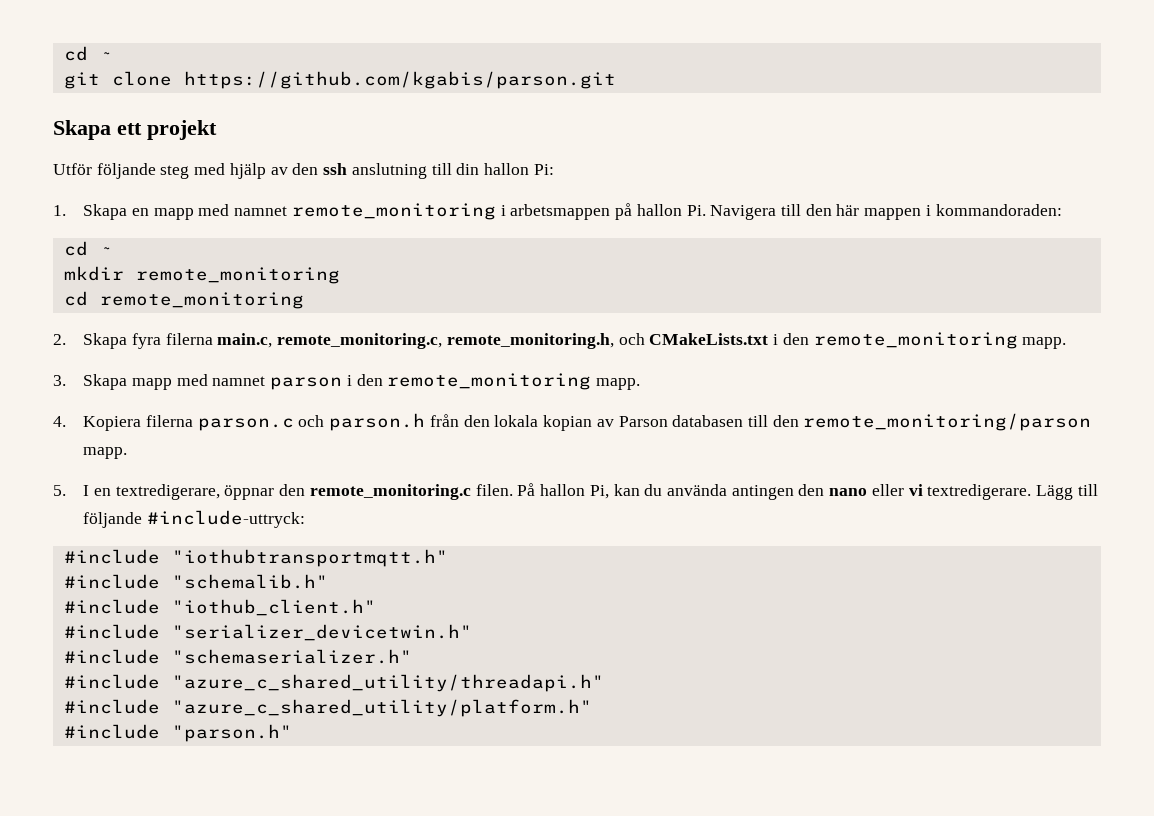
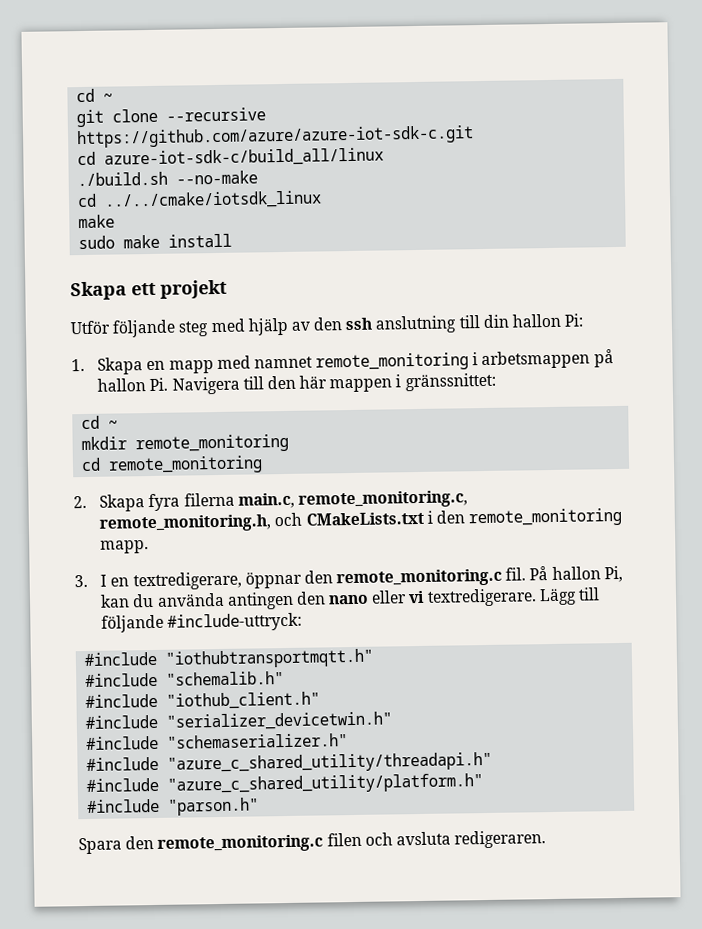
[183,71,616,89] https://github.com/kgabis/parson.git -> [166,107,267,122] [76,125,475,149] [77,147,385,168] [77,170,259,187] [77,190,323,210] [78,214,116,229] [78,233,233,250] --recursive https://github.com/azure/azure-iot-sdk-c.git // cd azure-iot-sdk-c/build_all/linux // ./build.sh --no-make // cd ../../cmake/iotsdk_linux // make // sudo make install
[935,204,1062,216] kommandoraden: -> [404,372,496,392] gränssnittet:
[83,373,641,390] [53,413,1092,431] [83,447,128,459] [53,485,66,496] Skapa mapp med namnet parson i den remote_monitoring mapp. // 4. Kopiera filerna parson.c och parson.h från den lokala kopian av Parson databasen till den remote_monitoring/parson mapp. // 5. -> (88, 581) none
[475,484,513,496] filen. -> [505,567,527,581] fil.
(292, 733) none -> [78,830,547,855] // Spara den remote_monitoring.c filen och avsluta redigeraren.

